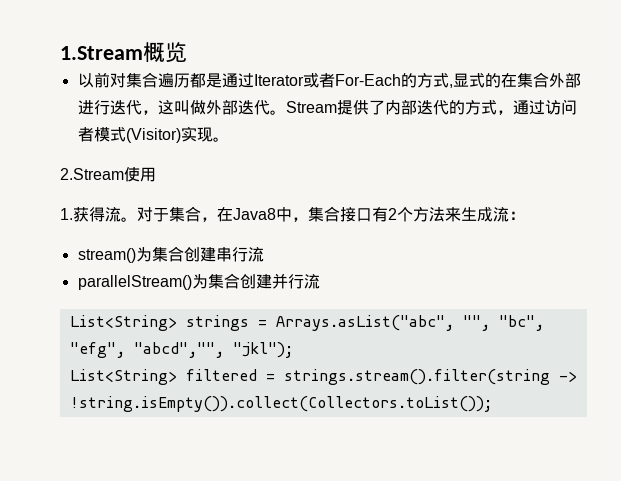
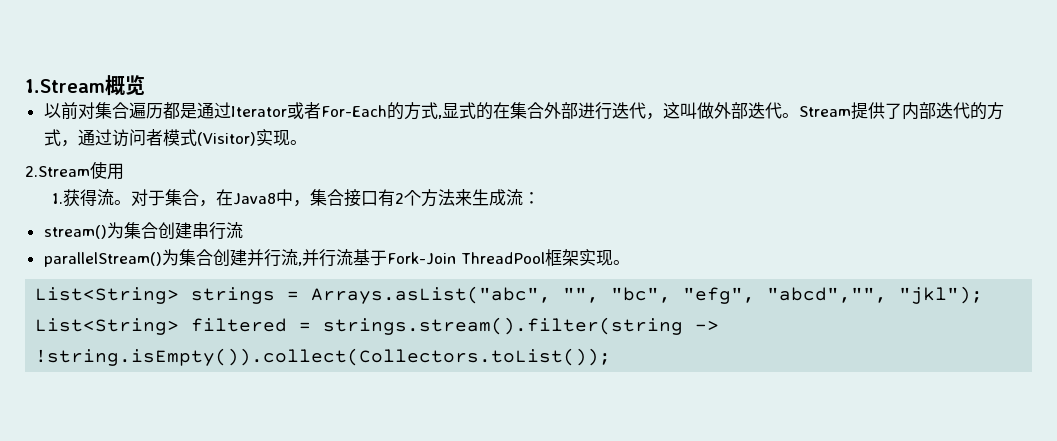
(320, 281) none -> [297,249,630,267] ,并行流基于Fork-Join ThreadPool框架实现。

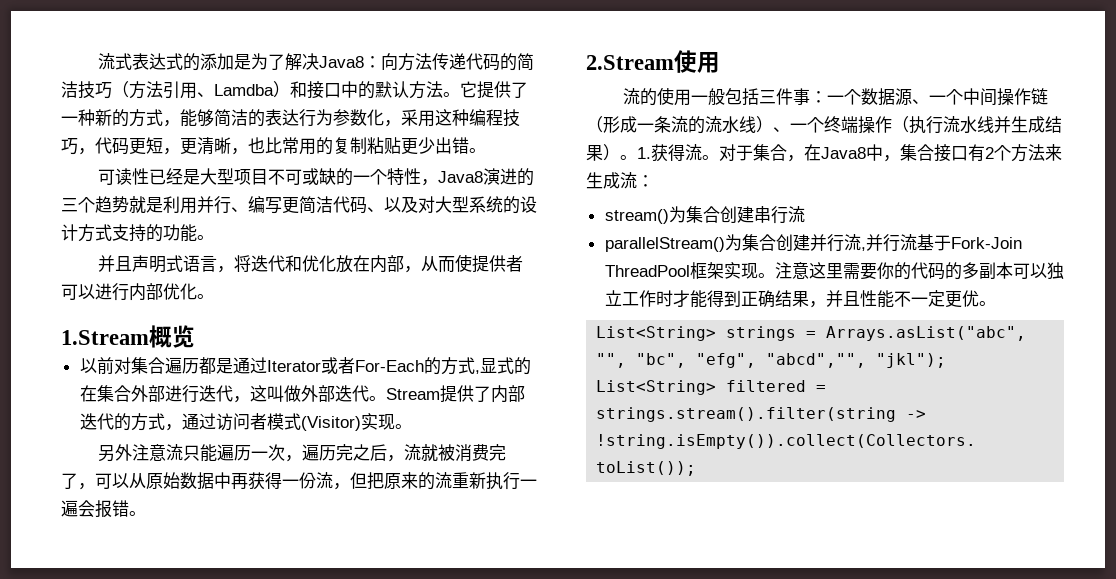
(25, 86) none -> [98,53,535,71] [61,81,528,99] [61,109,520,127] [61,137,486,155] [98,168,535,186] [61,196,537,214] [61,224,214,242] [98,254,524,273] [61,283,214,301] 流式表达式的添加是为了解决Java8：向方法传递代码的简洁技巧（方法引用、Lamdba）和接口中的默认方法。它提供了一种新的方式，能够简洁的表达行为参数化，采用这种编程技巧，代码更短，更清晰，也比常用的复制粘贴更少出错。 // 可读性已经是大型项目不可或缺的一个特性，Java8演进的三个趋势就是利用并行、编写更简洁代码、以及对大型系统的设计方式支持的功能。 // 并且声明式语言，将迭代和优化放在内部，从而使提供者可以进行内部优化。 //
[25,161,124,180] 2.Stream使用 // -> [98,444,507,462] [61,472,537,490] [61,500,146,518] [586,50,720,73] [623,87,1049,106] [586,116,1062,134] [586,144,637,161] 另外注意流只能遍历一次，遍历完之后，流就被消费完了，可以从原始数据中再获得一份流，但把原来的流重新执行一遍会报错。 // 2.Stream使用 // 流的使用一般包括三件事：一个数据源、一个中间操作链（形成一条流的流水线）、一个终端操作（执行流水线并生成结果）。
(630, 262) none -> [774,262,1064,280] [604,290,996,308] 注意这里需要你的代码的多副本可以独立工作时才能得到正确结果，并且性能不一定更优。

